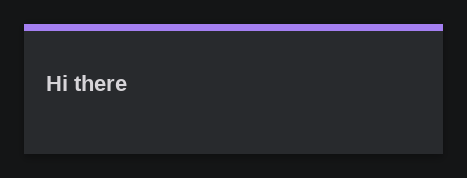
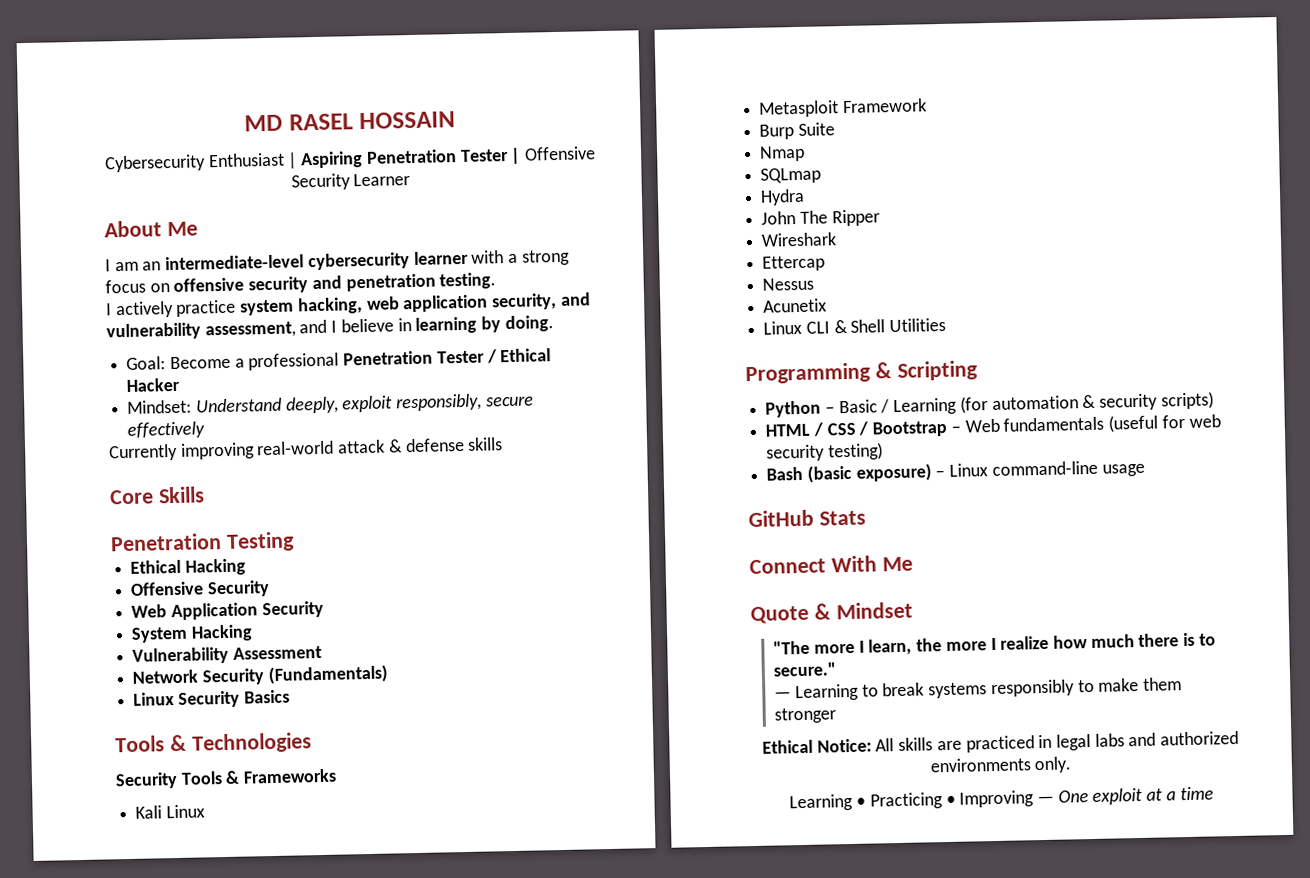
[46,75,127,91] Hi there -> [243,111,456,132] [104,146,597,173] [290,173,411,191] [104,220,198,238] [105,249,570,272] [105,272,497,294] [106,292,591,319] [106,315,554,341] [126,348,552,371] [126,377,181,392] [127,393,534,414] [127,421,206,439] [109,437,504,462] [109,486,205,505] [110,531,295,552] [130,558,246,576] [130,580,270,598] [131,600,324,621] [131,624,253,643] [132,645,322,665] [132,664,388,686] [133,689,290,708] [115,732,312,754] [115,768,338,790] [135,804,205,819] [759,98,927,118] [759,122,835,140] [759,145,806,162] [760,167,822,184] [760,188,806,206] [761,209,880,227] [761,232,838,247] [762,255,826,272] [762,277,815,291] [763,298,828,313] [763,317,947,335] [745,360,978,385] [765,391,1214,418] [765,414,1221,438] [766,442,883,462] [766,460,1145,483] [748,509,866,528] [749,555,913,575] [750,601,913,625] [773,632,1216,656] [773,662,837,677] [774,677,1182,702] [774,707,837,724] [761,730,1240,754] [929,756,1073,774] [789,786,1214,812] MD RASEL HOSSAIN // Cybersecurity Enthusiast | Aspiring Penetration Tester | Offensive Security Learner // About Me // I am an intermediate-level cybersecurity learner with a strong focus on offensive security and penetration testing. // I actively practice system hacking, web application security, and vulnerability assessment, and I believe in learning by doing. // Goal: Become a professional Penetration Tester / Ethical Hacker // Mindset: Understand deeply, exploit responsibly, secure effectively // Currently improving real-world attack & defense skills // Core Skills // Penetration Testing // Ethical Hacking // Offensive Security // Web Application Security // System Hacking // Vulnerability Assessment // Network Security (Fundamentals) // Linux Security Basics // Tools & Technologies // Security Tools & Frameworks // Kali Linux // Metasploit Framework // Burp Suite // Nmap // SQLmap // Hydra // John The Ripper // Wireshark // Ettercap // Nessus // Acunetix // Linux CLI & Shell Utilities // Programming & Scripting // Python – Basic / Learning (for automation & security scripts) // HTML / CSS / Bootstrap – Web fundamentals (useful for web security testing) // Bash (basic exposure) – Linux command-line usage // GitHub Stats // Connect With Me // Quote & Mindset // "The more I learn, the more I realize how much there is to secure." // — Learning to break systems responsibly to make them stronger // Ethical Notice: All skills are practiced in legal labs and authorized environments only. // Learning • Practicing • Improving — One exploit at a time

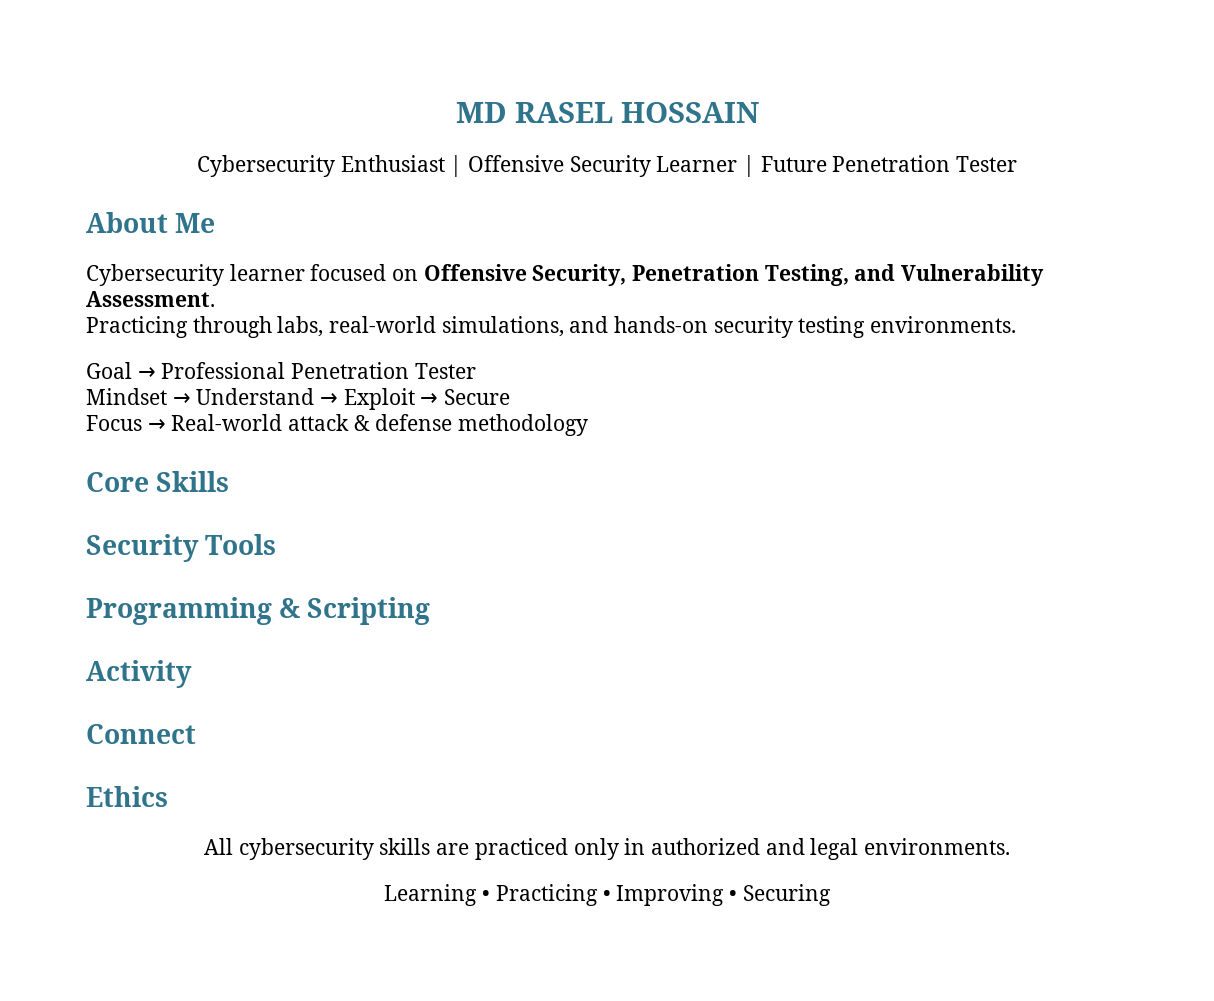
[300,147,522,169] Aspiring Penetration Tester | -> (463, 166) none
[104,220,198,238] [105,249,570,272] [105,272,497,294] [106,292,591,319] [106,315,554,341] [126,348,552,371] [126,377,181,392] [127,393,534,414] [127,421,206,439] [109,440,335,462] // About Me // I am an intermediate-level cybersecurity learner with a strong focus on offensive security and penetration testing. // I actively practice system hacking, web application security, and vulnerability assessment, and I believe in learning by doing. // Goal: Become a professional Penetration Tester / Ethical Hacker // Mindset: Understand deeply, exploit responsibly, secure effectively // Currently improving real-world -> [743,155,1018,177] [86,212,216,233] [86,264,1045,286] [86,291,215,307] [86,316,1017,338] [86,362,476,379] [86,388,511,410] [86,414,283,431] | Future Penetration Tester // About Me // Cybersecurity learner focused on Offensive Security, Penetration Testing, and Vulnerability Assessment. // Practicing through labs, real-world simulations, and hands-on security testing environments. // Goal → Professional Penetration Tester // Mindset → Understand → Exploit → Secure // Focus → Real-world
[467,437,504,451] skills -> [458,414,589,436] methodology
[110,531,295,552] [130,558,246,576] [130,580,270,598] [131,600,324,621] [131,624,253,643] [132,645,322,665] [132,664,388,686] [133,689,290,708] [115,732,312,754] [115,768,338,790] [135,804,205,819] [759,98,927,118] [759,122,835,140] [759,145,806,162] [760,167,822,184] [760,188,806,206] [761,209,880,227] [761,232,838,247] [762,255,826,272] [762,277,815,291] [763,298,828,313] [763,317,947,335] [745,360,978,385] [765,391,1214,418] [765,414,1221,438] [766,442,883,462] [766,460,1145,483] [748,509,866,528] [749,555,913,575] [750,601,913,625] [773,632,1216,656] [773,662,837,677] [774,677,1182,702] [774,707,837,724] [761,730,1240,754] [929,756,1073,774] Penetration Testing // Ethical Hacking // Offensive Security // Web Application Security // System Hacking // Vulnerability Assessment // Network Security (Fundamentals) // Linux Security Basics // Tools & Technologies // Security Tools & Frameworks // Kali Linux // Metasploit Framework // Burp Suite // Nmap // SQLmap // Hydra // John The Ripper // Wireshark // Ettercap // Nessus // Acunetix // Linux CLI & Shell Utilities // Programming & Scripting // Python – Basic / Learning (for automation & security scripts) // HTML / CSS / Bootstrap – Web fundamentals (useful for web security testing) // Bash (basic exposure) – Linux command-line usage // GitHub Stats // Connect With Me // Quote & Mindset // "The more I learn, the more I realize how much there is to secure." // — Learning to break systems responsibly to make them stronger // Ethical Notice: All skills are practiced in legal labs and authorized environments only. -> [86,534,277,562] [86,597,431,625] [86,660,192,688] [86,724,196,744] [86,786,168,807] [204,838,1010,860] Security Tools // Programming & Scripting // Activity // Connect // Ethics // All cybersecurity skills are practiced only in authorized and legal environments.
[1037,786,1214,805] — One exploit at a time -> [728,884,831,906] • Securing

